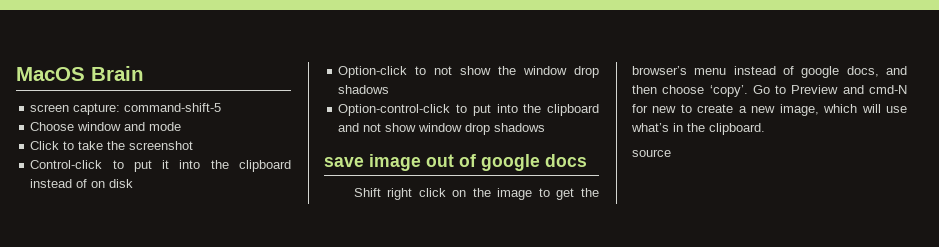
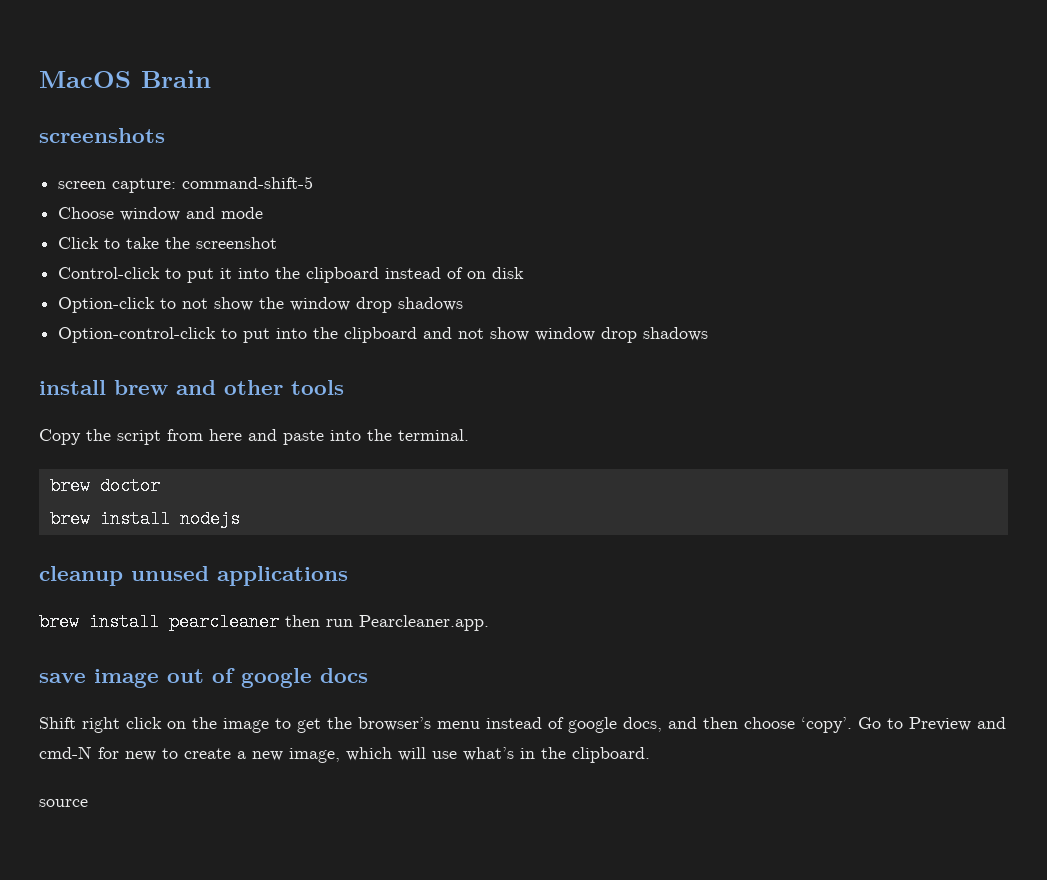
(144, 73) none -> [39,128,165,143] // screenshots
(546, 127) none -> [39,380,344,395] [39,429,469,445] [49,477,160,495] [49,510,240,528] [39,566,348,586] [39,613,489,631] // install brew and other tools // Copy the script from here and paste into the terminal. // brew doctor // brew install nodejs // cleanup unused applications // brew install pearcleaner then run Pearcleaner.app.

